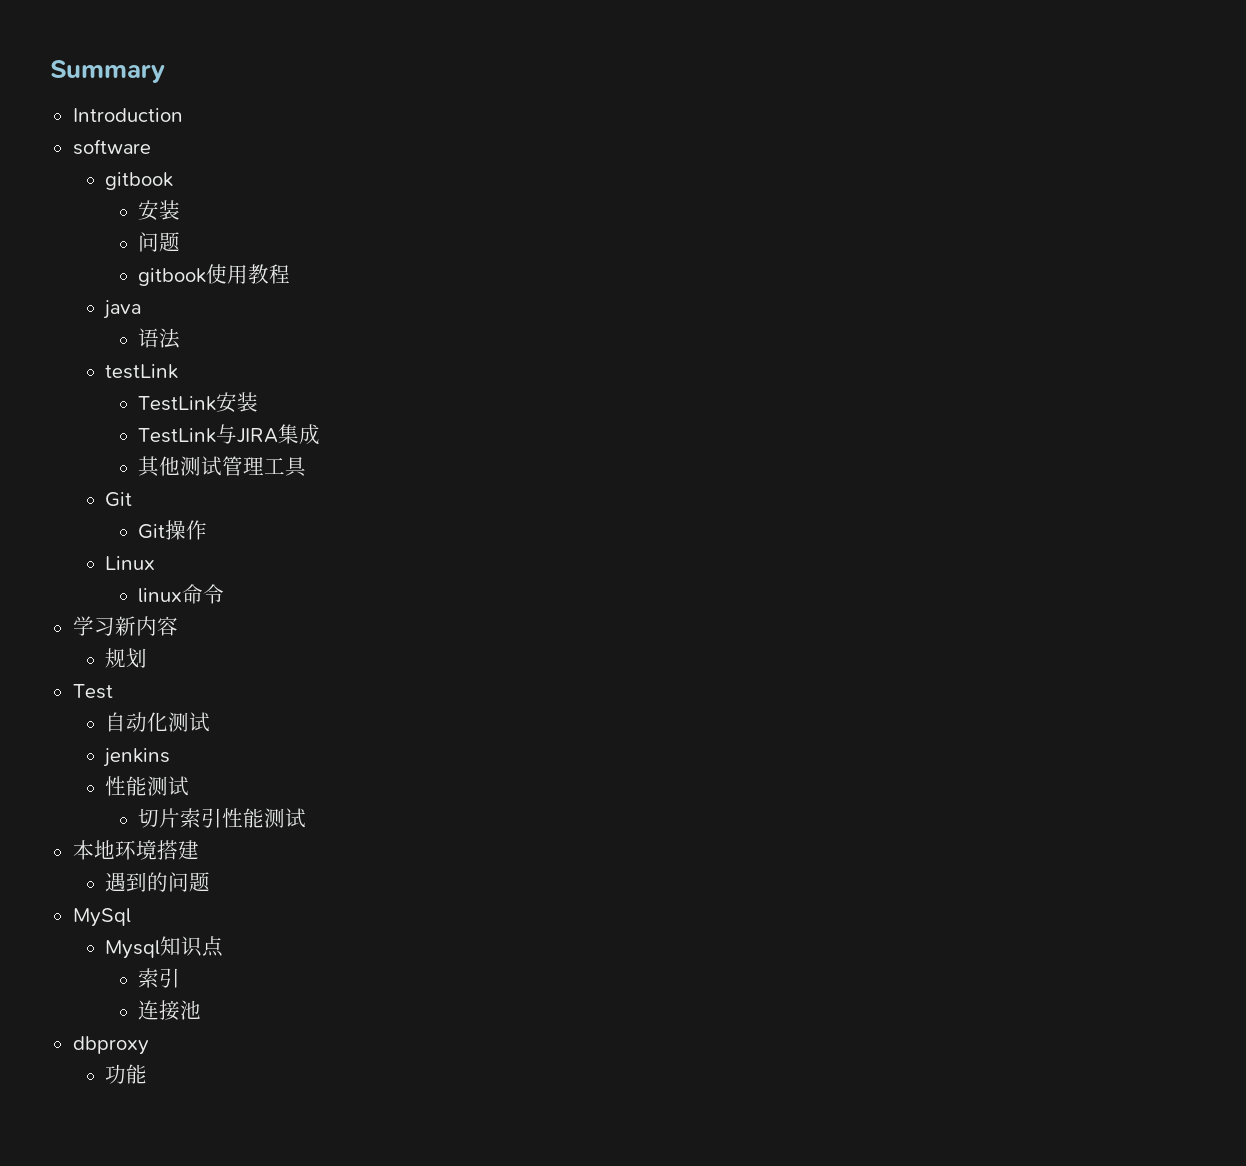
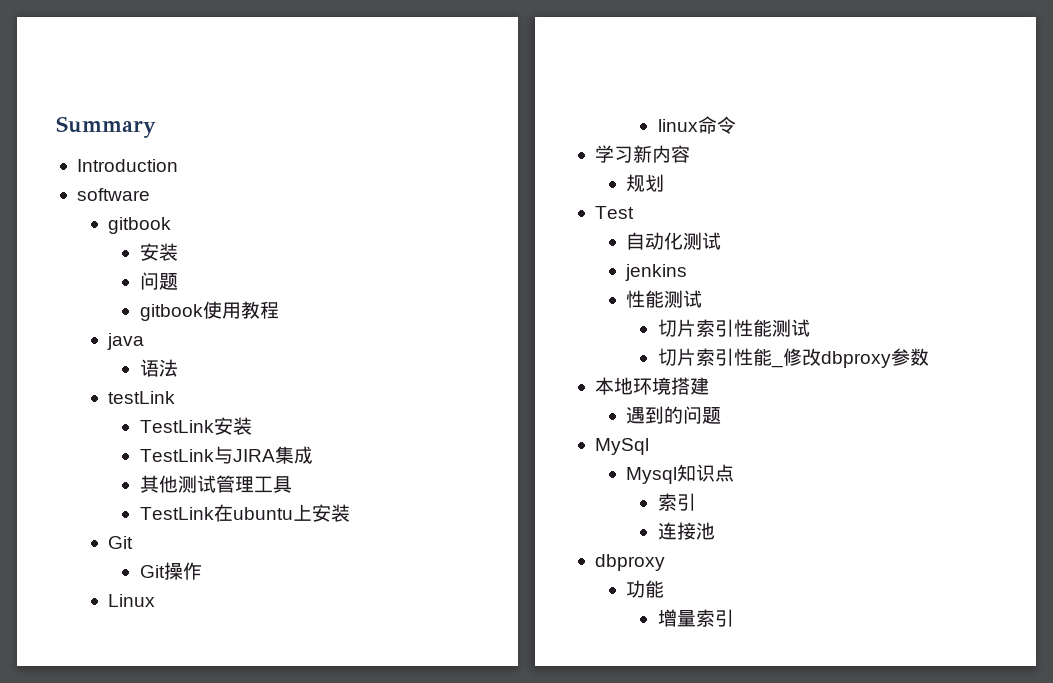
(308, 467) none -> [139,504,350,522] // TestLink在ubuntu上安装
(307, 818) none -> [657,348,929,368] // 切片索引性能_修改dbproxy参数
(148, 1074) none -> [657,609,734,627] // 增量索引

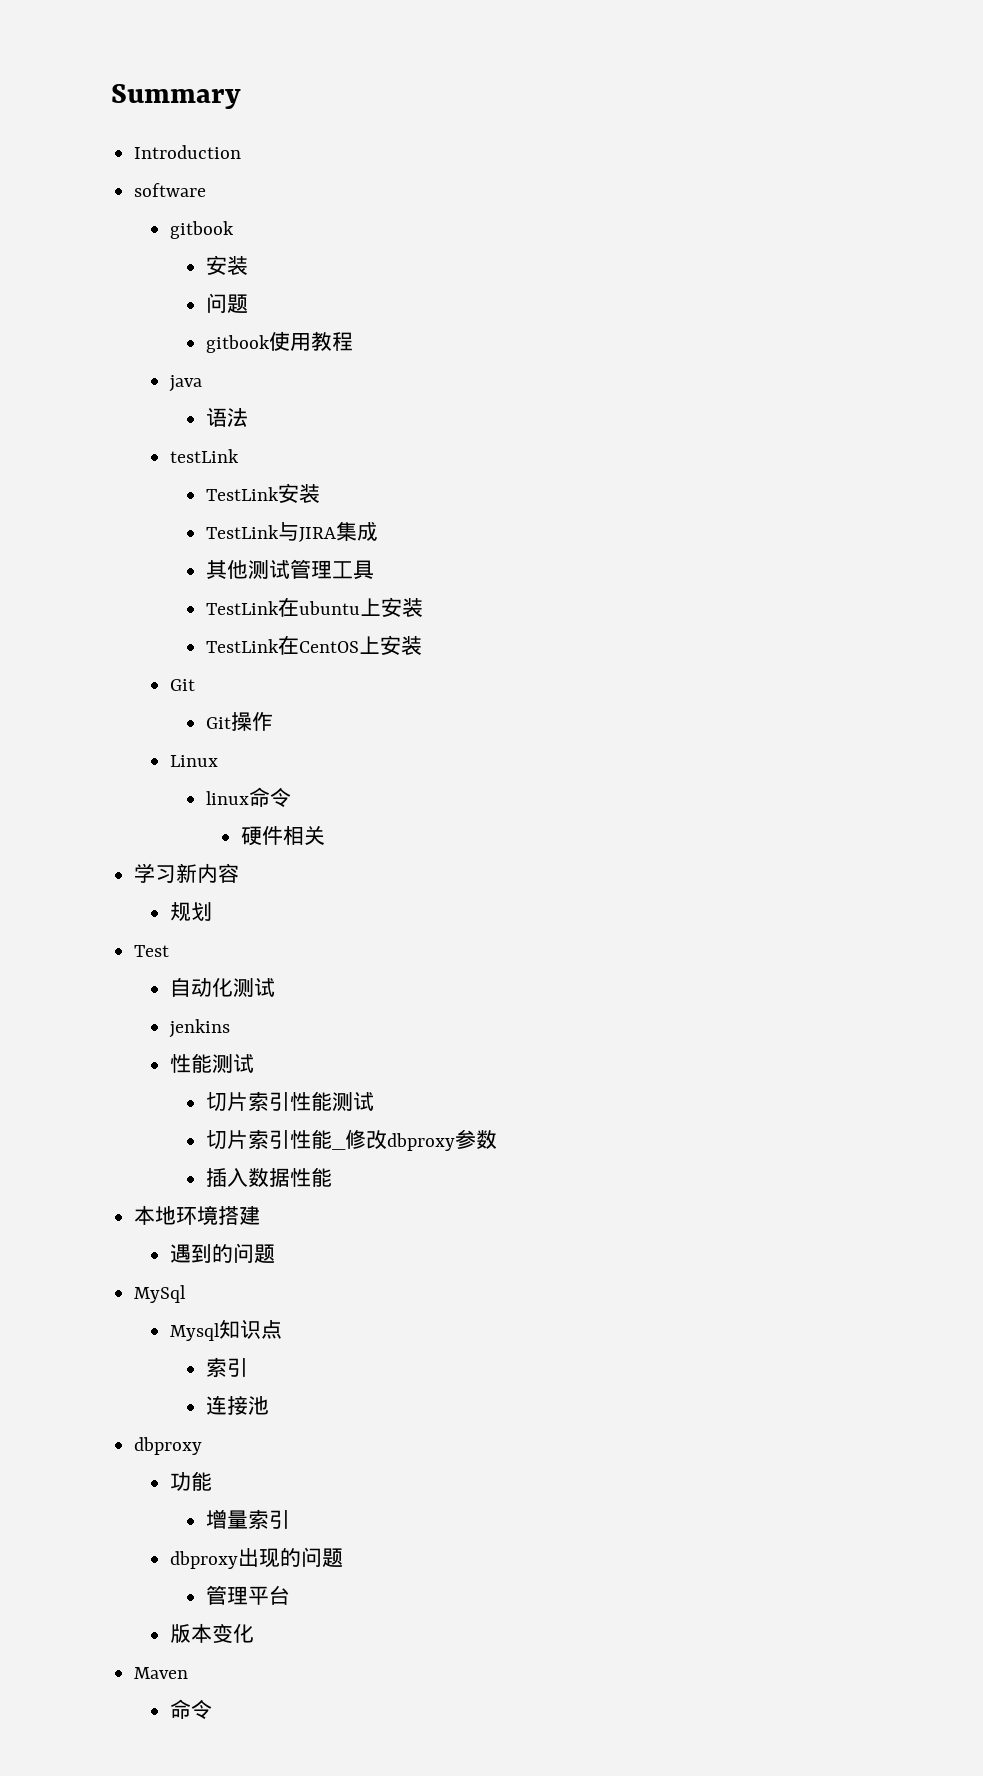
(350, 513) none -> [205,635,422,655] // TestLink在CentOS上安装
(736, 125) none -> [241,825,326,846] // 硬件相关
(929, 357) none -> [205,1167,332,1187] // 插入数据性能
(734, 618) none -> [169,1547,343,1569] [205,1585,290,1605] [169,1623,254,1643] [134,1667,189,1679] [169,1699,212,1720] // dbproxy出现的问题 // 管理平台 // 版本变化 // Maven // 命令

